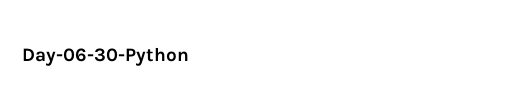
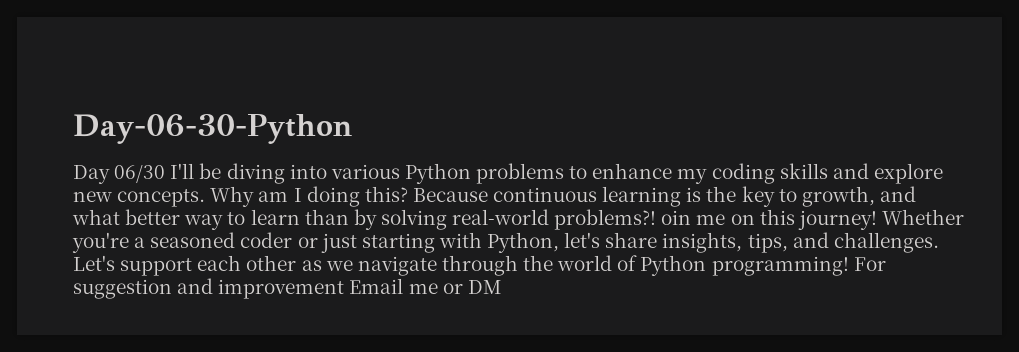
(189, 56) none -> [73,163,943,184] [73,186,916,207] [72,209,964,230] [72,232,939,253] [73,255,886,276] [73,278,502,299] // Day 06/30 I'll be diving into various Python problems to enhance my coding skills and explore new concepts. Why am I doing this? Because continuous learning is the key to growth, and what better way to learn than by solving real-world problems?! oin me on this journey! Whether you're a seasoned coder or just starting with Python, let's share insights, tips, and challenges. Let's support each other as we navigate through the world of Python programming! For suggestion and improvement Email me or DM

